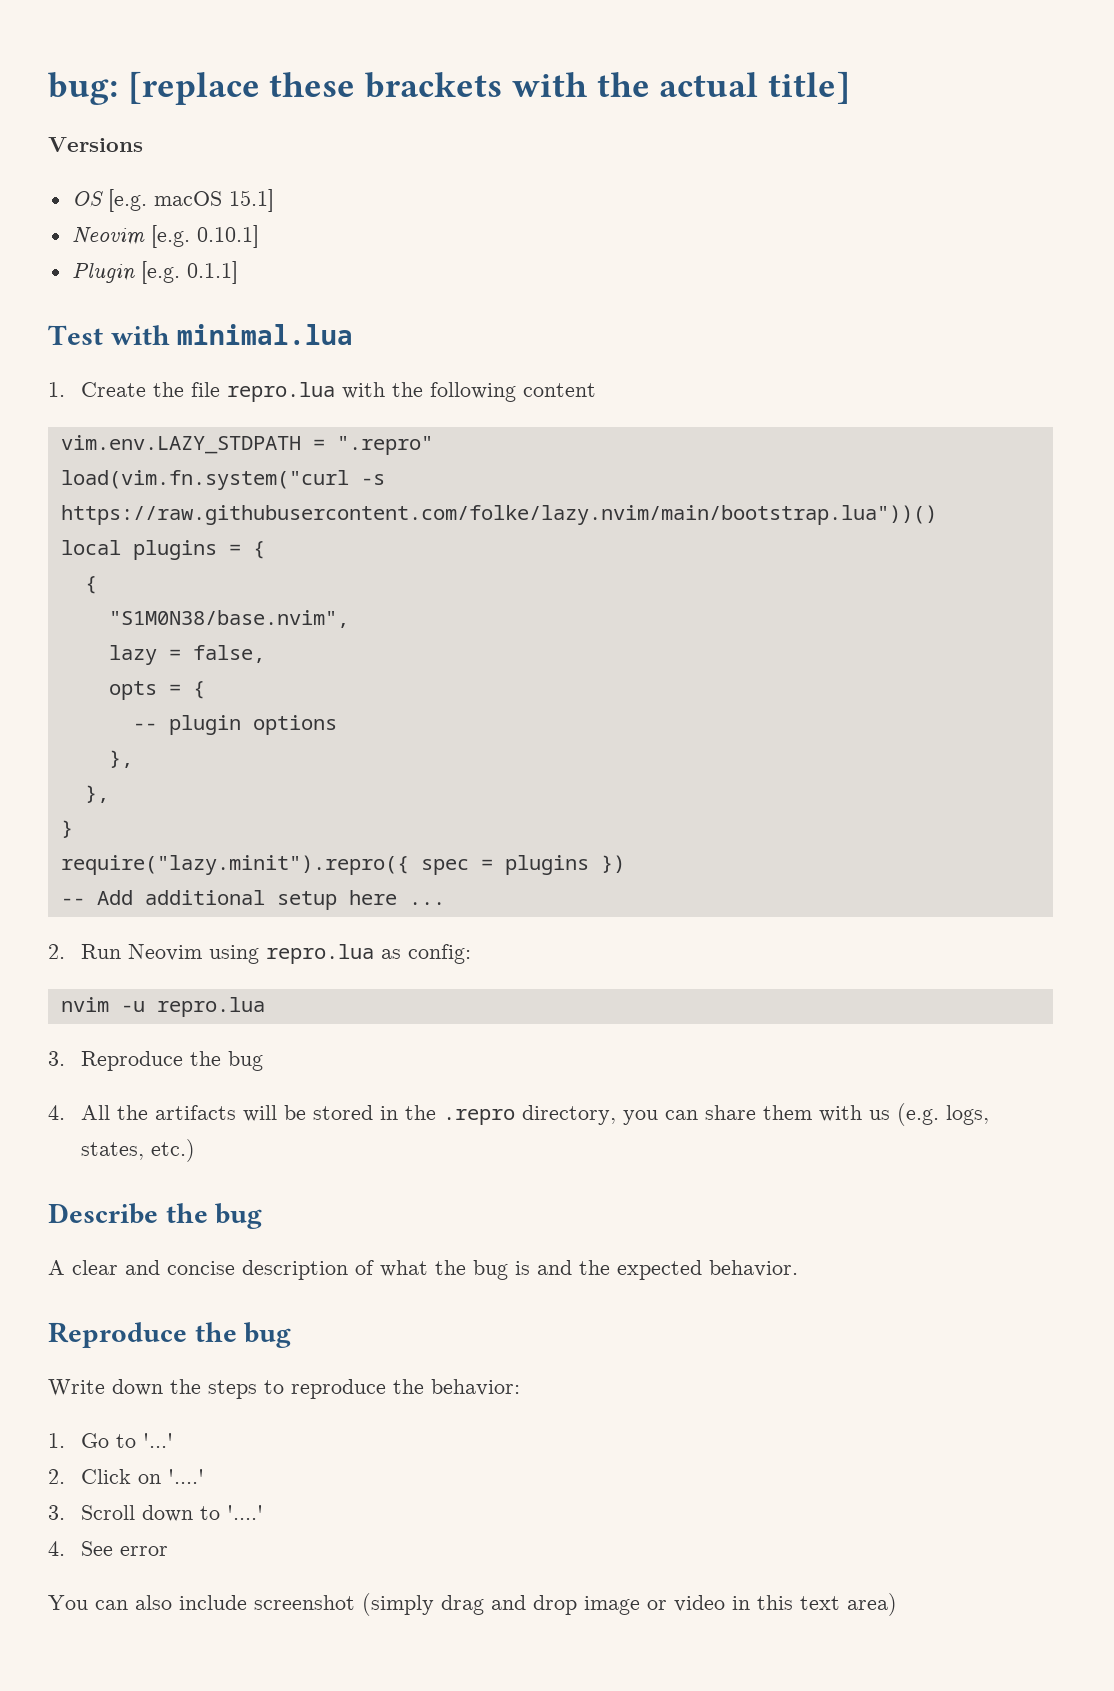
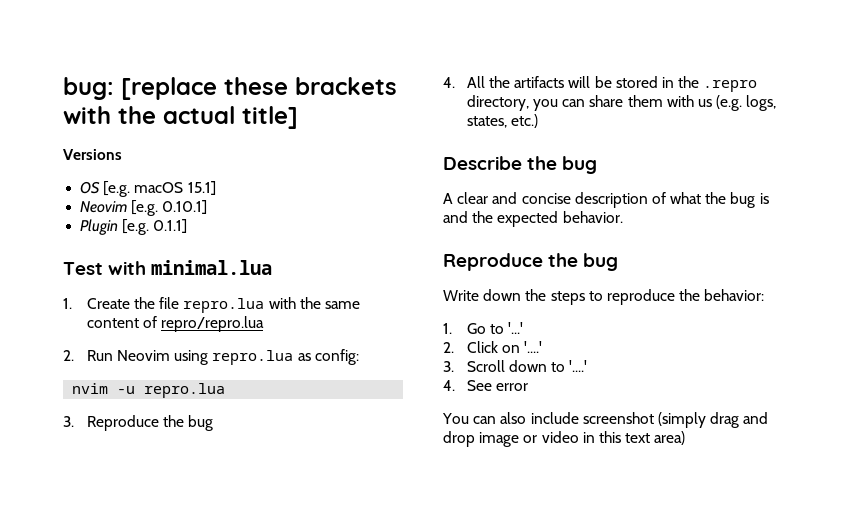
[430,382,517,402] following -> [324,301,360,309] same
[60,435,433,455] [60,470,385,490] [60,505,937,525] [60,540,265,560] [84,576,97,594] [108,610,349,628] [108,645,265,665] [108,681,205,700] [132,715,337,735] [108,750,133,768] [84,785,109,803] [60,820,73,838] [60,855,625,875] [60,890,445,910] // vim.env.LAZY_STDPATH = ".repro" // load(vim.fn.system("curl -s https://raw.githubusercontent.com/folke/lazy.nvim/main/bootstrap.lua"))() // local plugins = { // { // "S1M0N38/base.nvim", // lazy = false, // opts = { // -- plugin options // }, // }, // } // require("lazy.minit").repro({ spec = plugins }) // -- Add additional setup here ... -> [142,316,265,332] of repro/repro.lua

